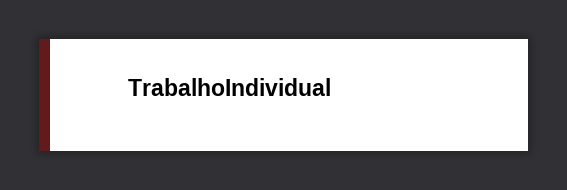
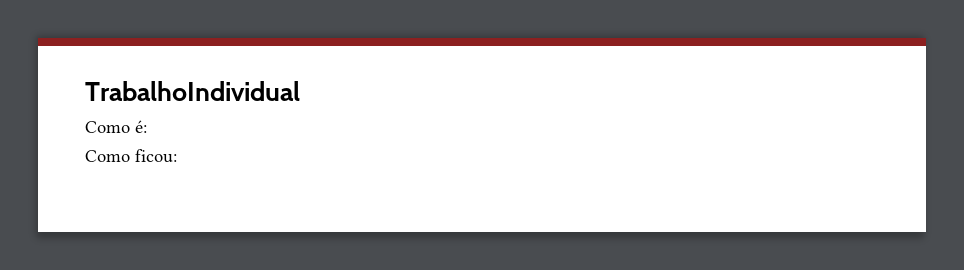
(331, 87) none -> [85,120,147,133] [85,149,177,163] // Como é: // Como ficou:

